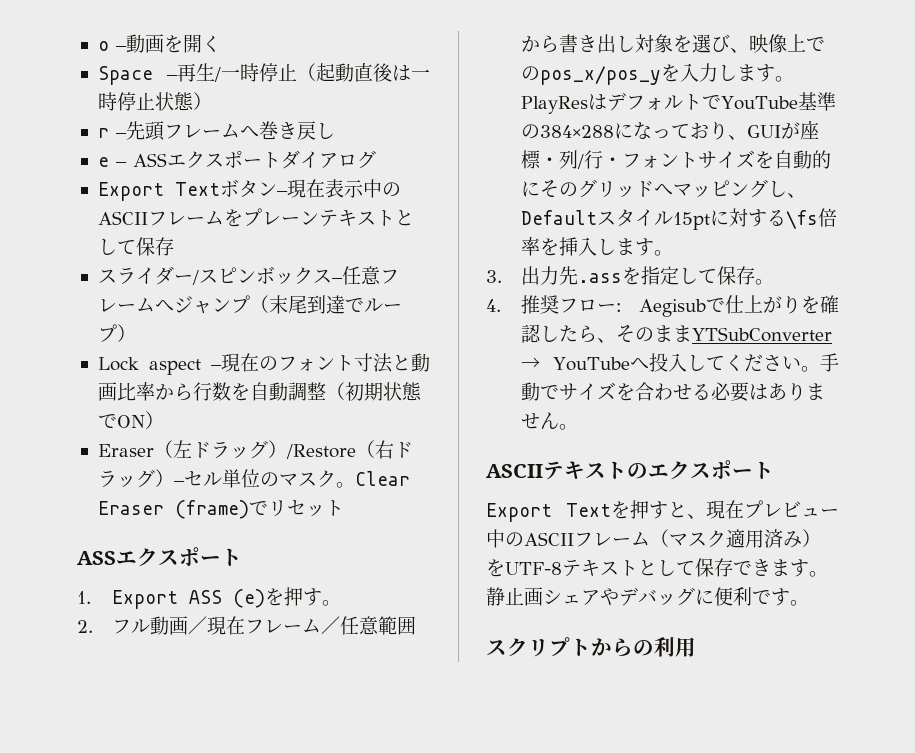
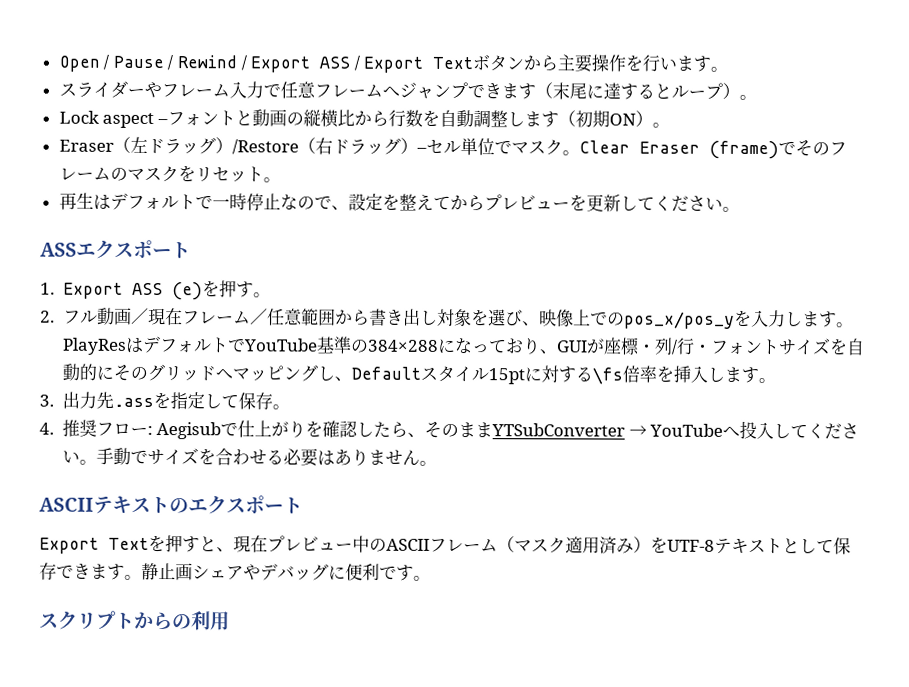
[97,34,221,53] [97,63,430,85] [97,92,212,111] [97,121,335,141] [97,150,376,169] [97,179,401,201] [97,208,414,227] [97,237,174,256] [97,266,343,285] o –動画を開く // Space –再生/一時停止（起動直後は一時停止状態） // r –先頭フレームへ巻き戻し // e – ASSエクスポートダイアログ // Export Textボタン–現在表示中のASCIIフレームをプレーンテキストとして保存 // スライダー/スピンボックス– -> [58,54,729,73] [58,80,281,99] Open / Pause / Rewind / Export ASS / Export Textボタンから主要操作を行います。 // スライダーやフレーム入力で
[249,295,364,314] （末尾到達で -> [466,82,672,100] できます（末尾に達すると
(136, 333) none -> [738,94,757,101] 。
[221,353,430,373] [97,382,155,401] 現在のフォント寸法と動画比率 -> [166,109,355,128] フォントと動画の縦横比
[325,382,422,401] [97,414,117,428] （初期状態で -> [506,110,610,128] します（初期
(164, 420) none -> [651,122,670,128] 。
[259,472,279,487] の -> [493,140,512,155] で
[267,500,344,517] リセット -> [794,140,847,157] [58,165,281,183] [58,192,740,212] そのフレームのマスクをリセット。 // 再生はデフォルトで一時停止なので、設定を整えてからプレビューを更新してください。

